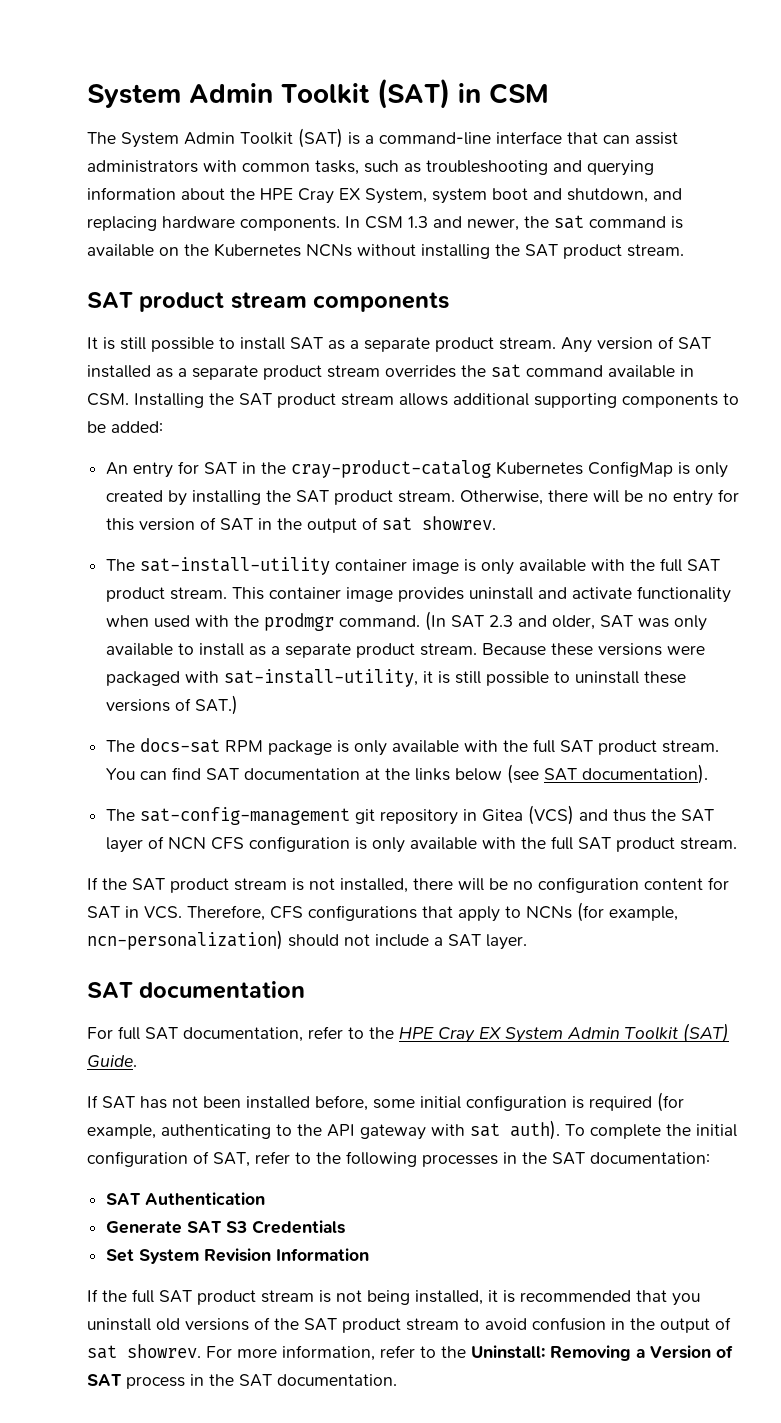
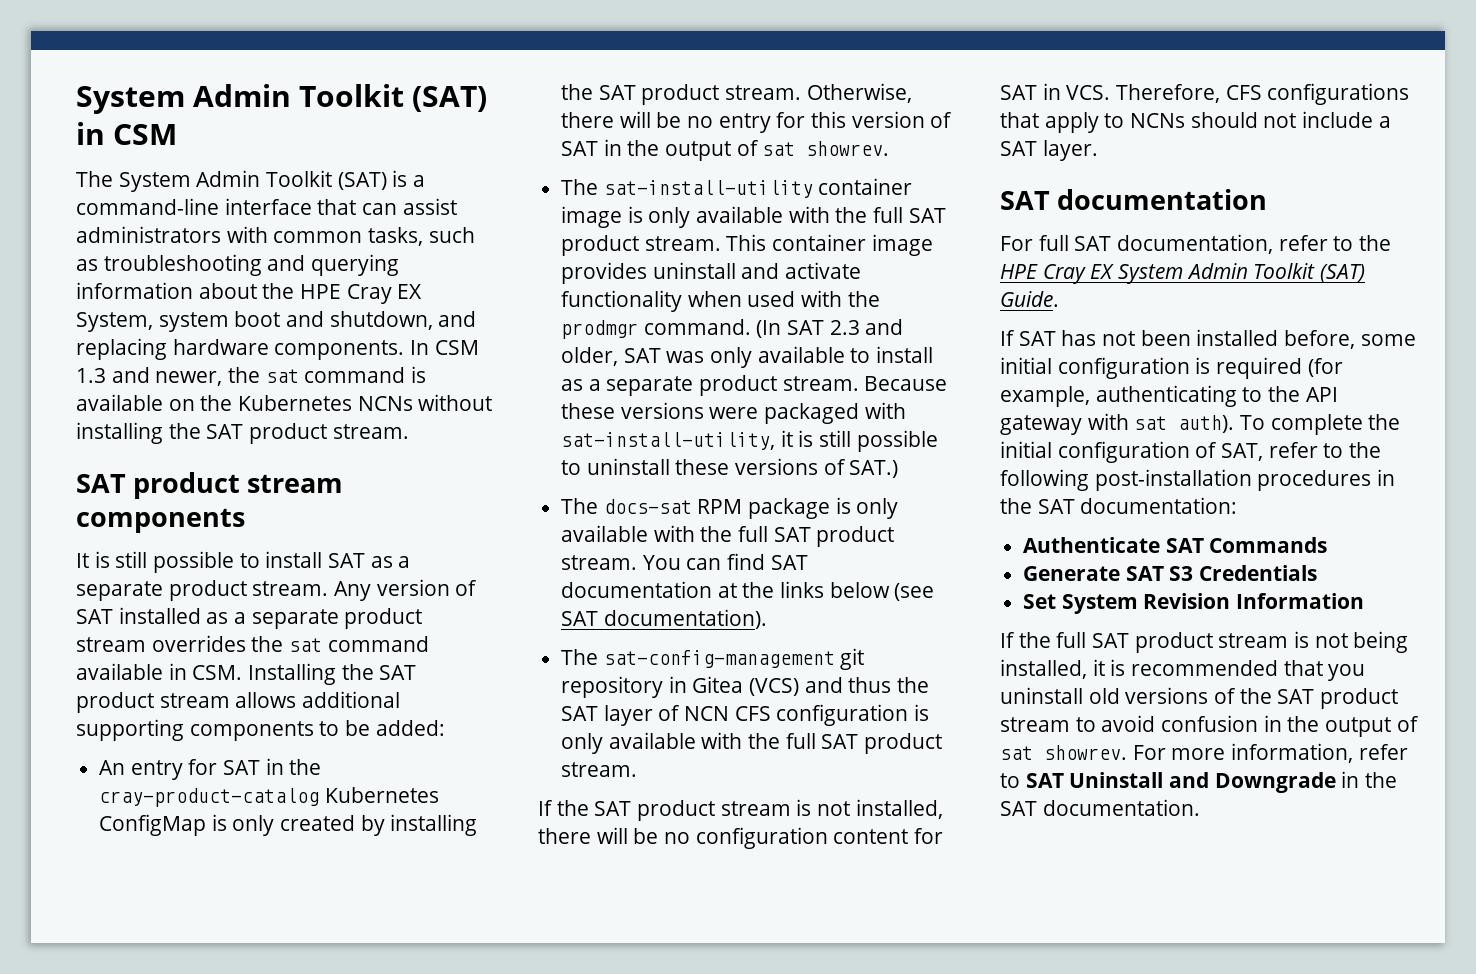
[577,902,678,922] [87,930,283,950] (for example, ncn-personalization) -> (1186, 120) none
[422,1154,498,1167] processes -> [1094,469,1372,491] post-installation procedures
[106,1192,266,1206] SAT Authentication -> [1023,537,1328,553] Authenticate SAT Commands
[441,1345,733,1361] [87,1374,185,1389] the Uninstall: Removing a Version of SAT process -> [1025,772,1336,793] SAT Uninstall and Downgrade

